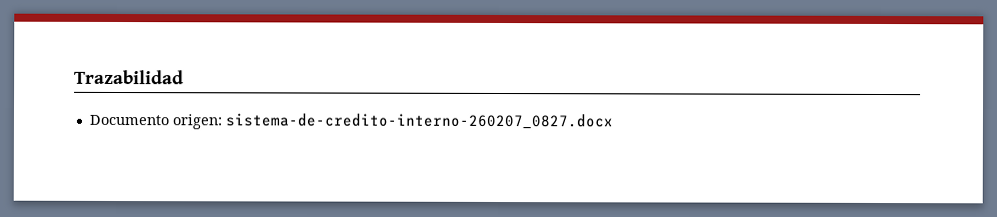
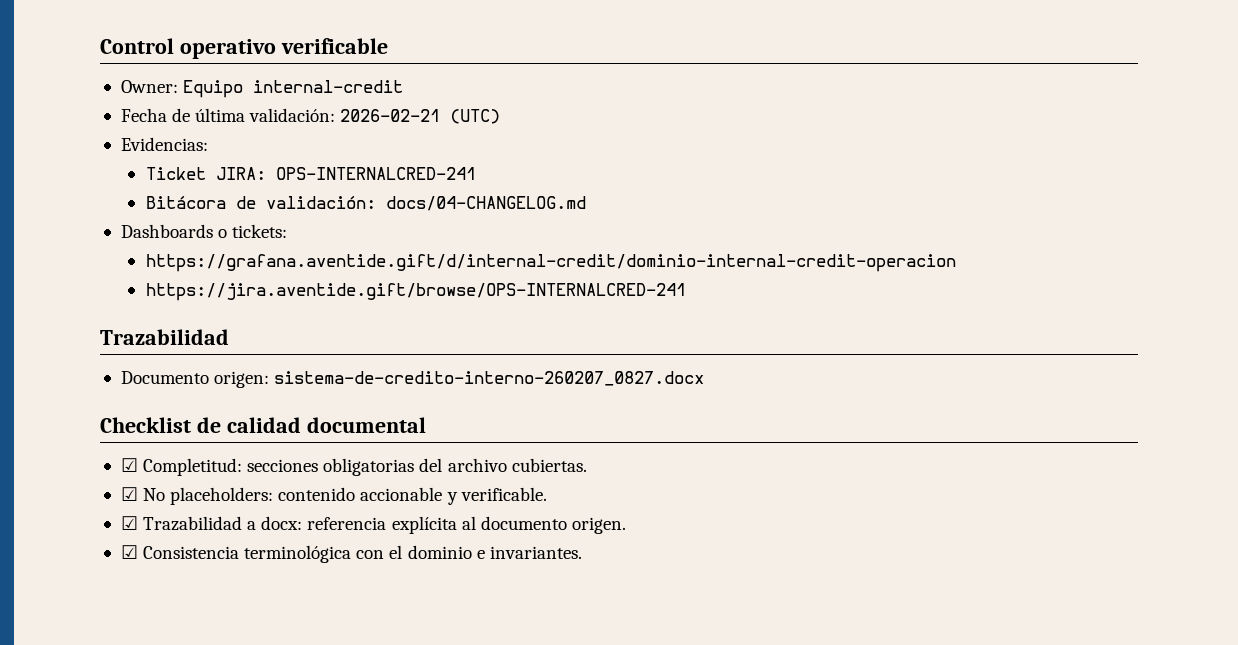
[74,69,184,85] [88,113,613,130] Trazabilidad // Documento origen: sistema-de-credito-interno-260207_0827.docx -> [100,38,388,59] [120,80,404,98] [120,108,501,124] [120,137,208,151] [145,167,476,180] [145,196,586,211] [120,224,288,238] [145,254,956,272] [145,283,686,301] [100,329,229,345] [120,371,705,388] [100,417,426,433] [120,458,587,476] [120,487,547,505] [120,516,626,534] [120,545,582,563] Control operativo verificable // Owner: Equipo internal-credit // Fecha de última validación: 2026-02-21 (UTC) // Evidencias: // Ticket JIRA: OPS-INTERNALCRED-241 // Bitácora de validación: docs/04-CHANGELOG.md // Dashboards o tickets: // https://grafana.aventide.gift/d/internal-credit/dominio-internal-credit-operacion // https://jira.aventide.gift/browse/OPS-INTERNALCRED-241 // Trazabilidad // Documento origen: sistema-de-credito-interno-260207_0827.docx // Checklist de calidad documental // ☑ Completitud: secciones obligatorias del archivo cubiertas. // ☑ No placeholders: contenido accionable y verificable. // ☑ Trazabilidad a docx: referencia explícita al documento origen. // ☑ Consistencia terminológica con el dominio e invariantes.

